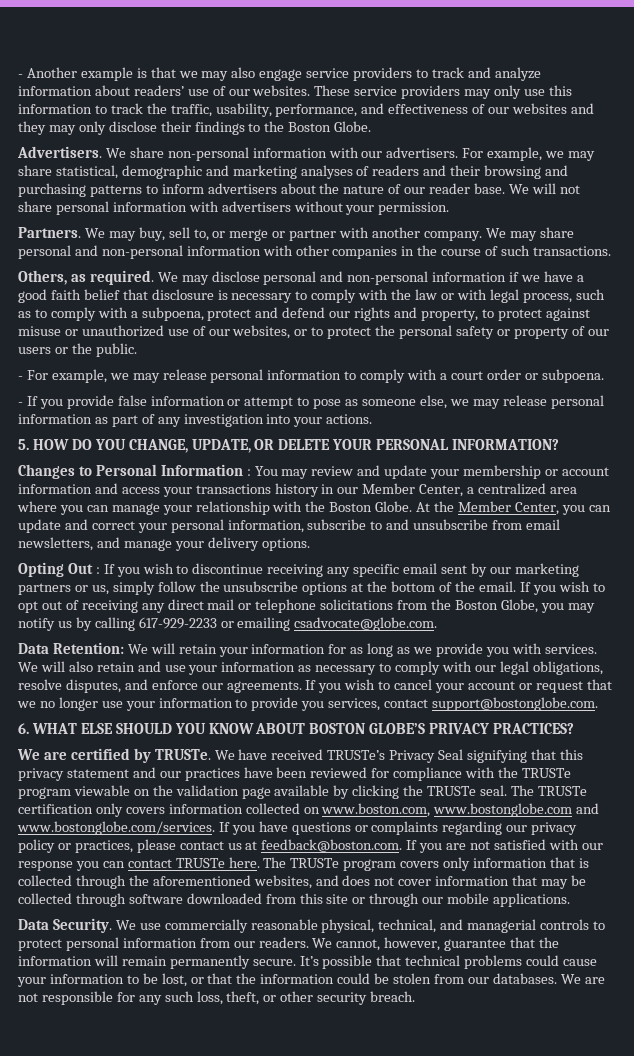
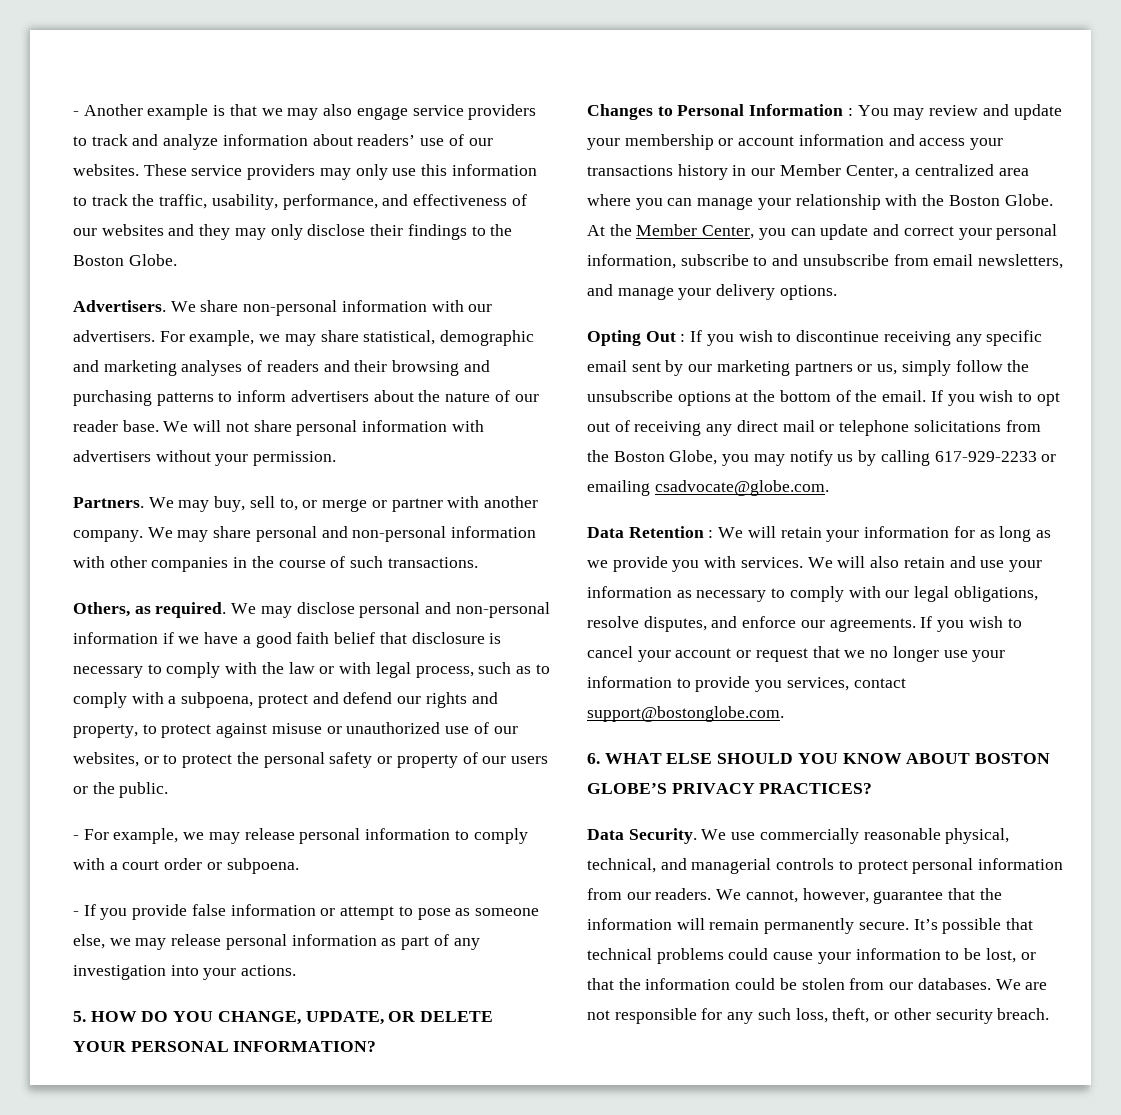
[52,642,124,654] Retention: -> [628,526,714,538] Retention :
[17,748,583,763] [18,767,571,781] [18,785,587,799] [18,803,600,817] [17,821,578,835] [18,839,603,853] [18,857,589,871] [18,875,586,889] [18,893,571,907] // We are certified by TRUSTe. We have received TRUSTe’s Privacy Seal signifying that this privacy statement and our practices have been reviewed for compliance with the TRUSTe program viewable on the validation page available by clicking the TRUSTe seal. The TRUSTe certification only covers information collected on www.boston.com, www.bostonglobe.com and www.bostonglobe.com/services. If you have questions or complaints regarding our privacy policy or practices, please contact us at feedback@boston.com. If you are not satisfied with our response you can contact TRUSTe here. The TRUSTe program covers only information that is collected through the aforementioned websites, and does not cover information that may be collected through software downloaded from this site or through our mobile applications. -> (873, 788) none

